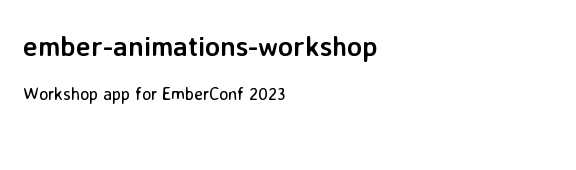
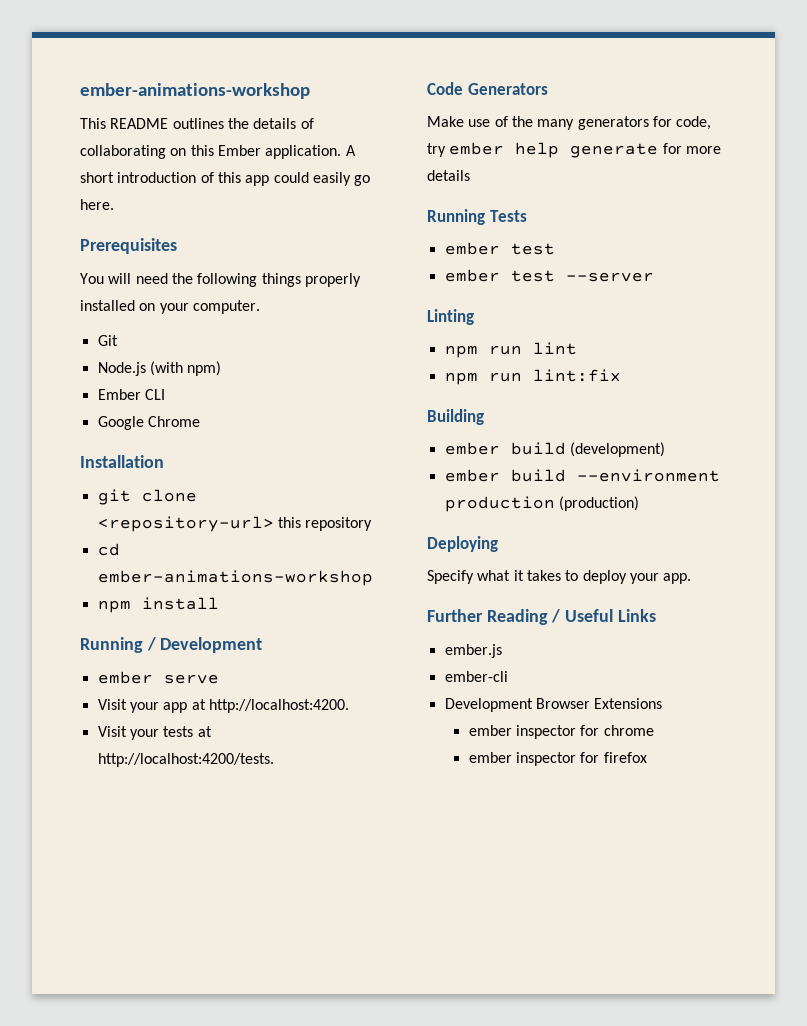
[23,36,378,62] [23,87,286,104] ember-animations-workshop // Workshop app for EmberConf 2023 -> [80,83,310,99] [80,118,314,129] [80,145,356,159] [80,172,371,186] [80,199,114,210] [80,238,177,254] [80,273,361,287] [80,300,260,314] [97,335,118,346] [97,361,222,376] [97,389,165,400] [97,416,200,430] [80,455,164,468] [97,489,197,505] [97,516,373,532] [97,543,120,556] [97,570,373,586] [97,597,219,613] [80,637,263,653] [97,671,219,684] [97,699,349,713] [97,726,212,740] [97,753,274,767] [427,82,548,95] [427,116,712,130] [427,142,721,158] [427,170,470,181] [427,209,527,225] [444,242,555,255] [444,269,654,282] [427,309,474,325] [444,342,577,358] [444,369,621,385] [427,409,484,425] [444,442,665,457] [444,469,720,482] [444,496,639,512] [427,536,498,552] [427,570,692,584] [427,609,656,625] [444,644,502,658] [444,671,508,682] [444,698,663,712] [468,725,654,739] [468,752,647,766] ember-animations-workshop // This README outlines the details of collaborating on this Ember application. A short introduction of this app could easily go here. // Prerequisites // You will need the following things properly installed on your computer. // Git // Node.js (with npm) // Ember CLI // Google Chrome // Installation // git clone <repository-url> this repository // cd ember-animations-workshop // npm install // Running / Development // ember serve // Visit your app at http://localhost:4200. // Visit your tests at http://localhost:4200/tests. // Code Generators // Make use of the many generators for code, try ember help generate for more details // Running Tests // ember test // ember test --server // Linting // npm run lint // npm run lint:fix // Building // ember build (development) // ember build --environment production (production) // Deploying // Specify what it takes to deploy your app. // Further Reading / Useful Links // ember.js // ember-cli // Development Browser Extensions // ember inspector for chrome // ember inspector for firefox

